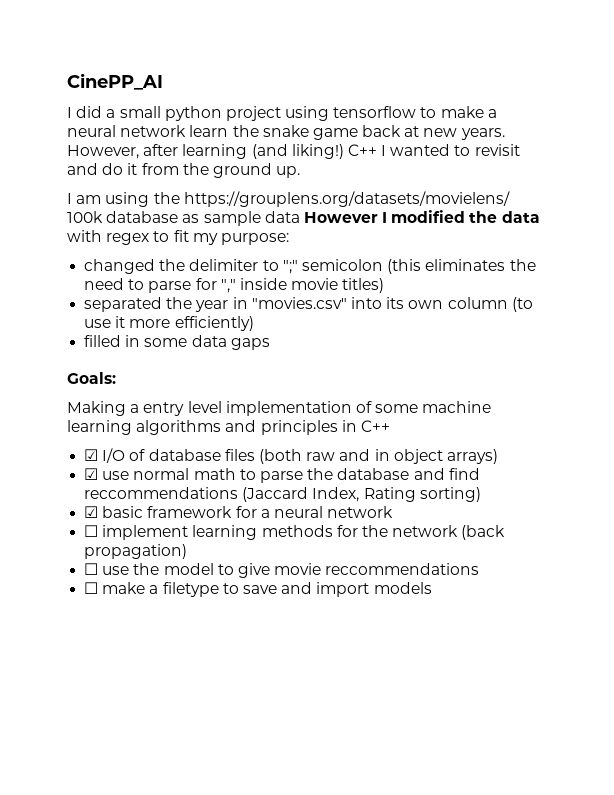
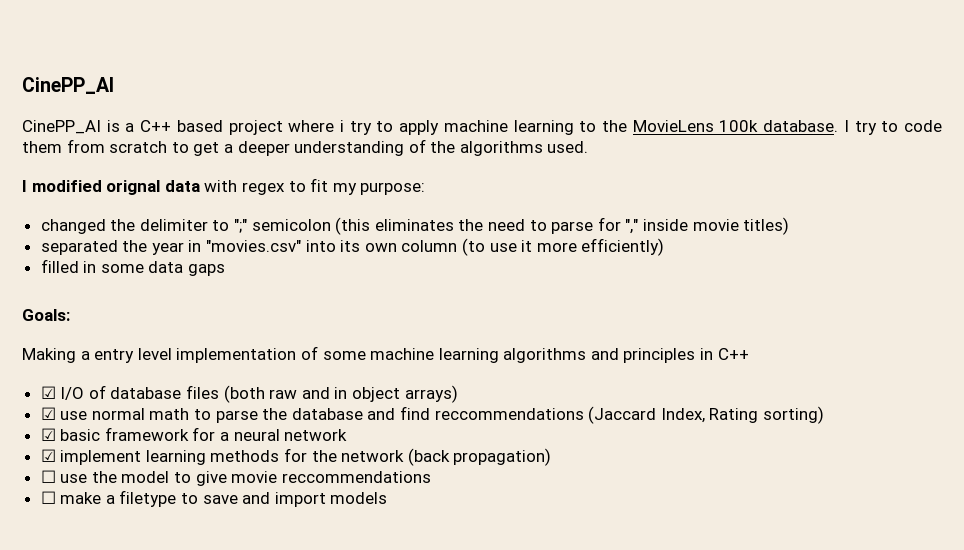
[67,106,497,121] [67,125,505,140] [67,144,520,159] [67,163,301,178] [67,191,510,207] [67,210,498,226] I did a small python project using tensorflow to make a neural network learn the snake game back at new years. However, after learning (and liking!) C++ I wanted to revisit and do it from the ground up. // I am using the https://grouplens.org/datasets/movielens/ 100k database as sample data However I modified the -> [22,120,942,135] [22,139,589,156] [22,180,161,195] CinePP_AI is a C++ based project where i try to apply machine learning to the MovieLens 100k database. I try to code them from scratch to get a deeper understanding of the algorithms used. // I modified orignal
[84,525,99,537] ☐ -> [40,449,56,462] ☑

